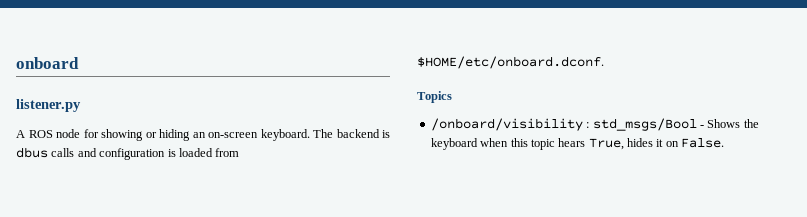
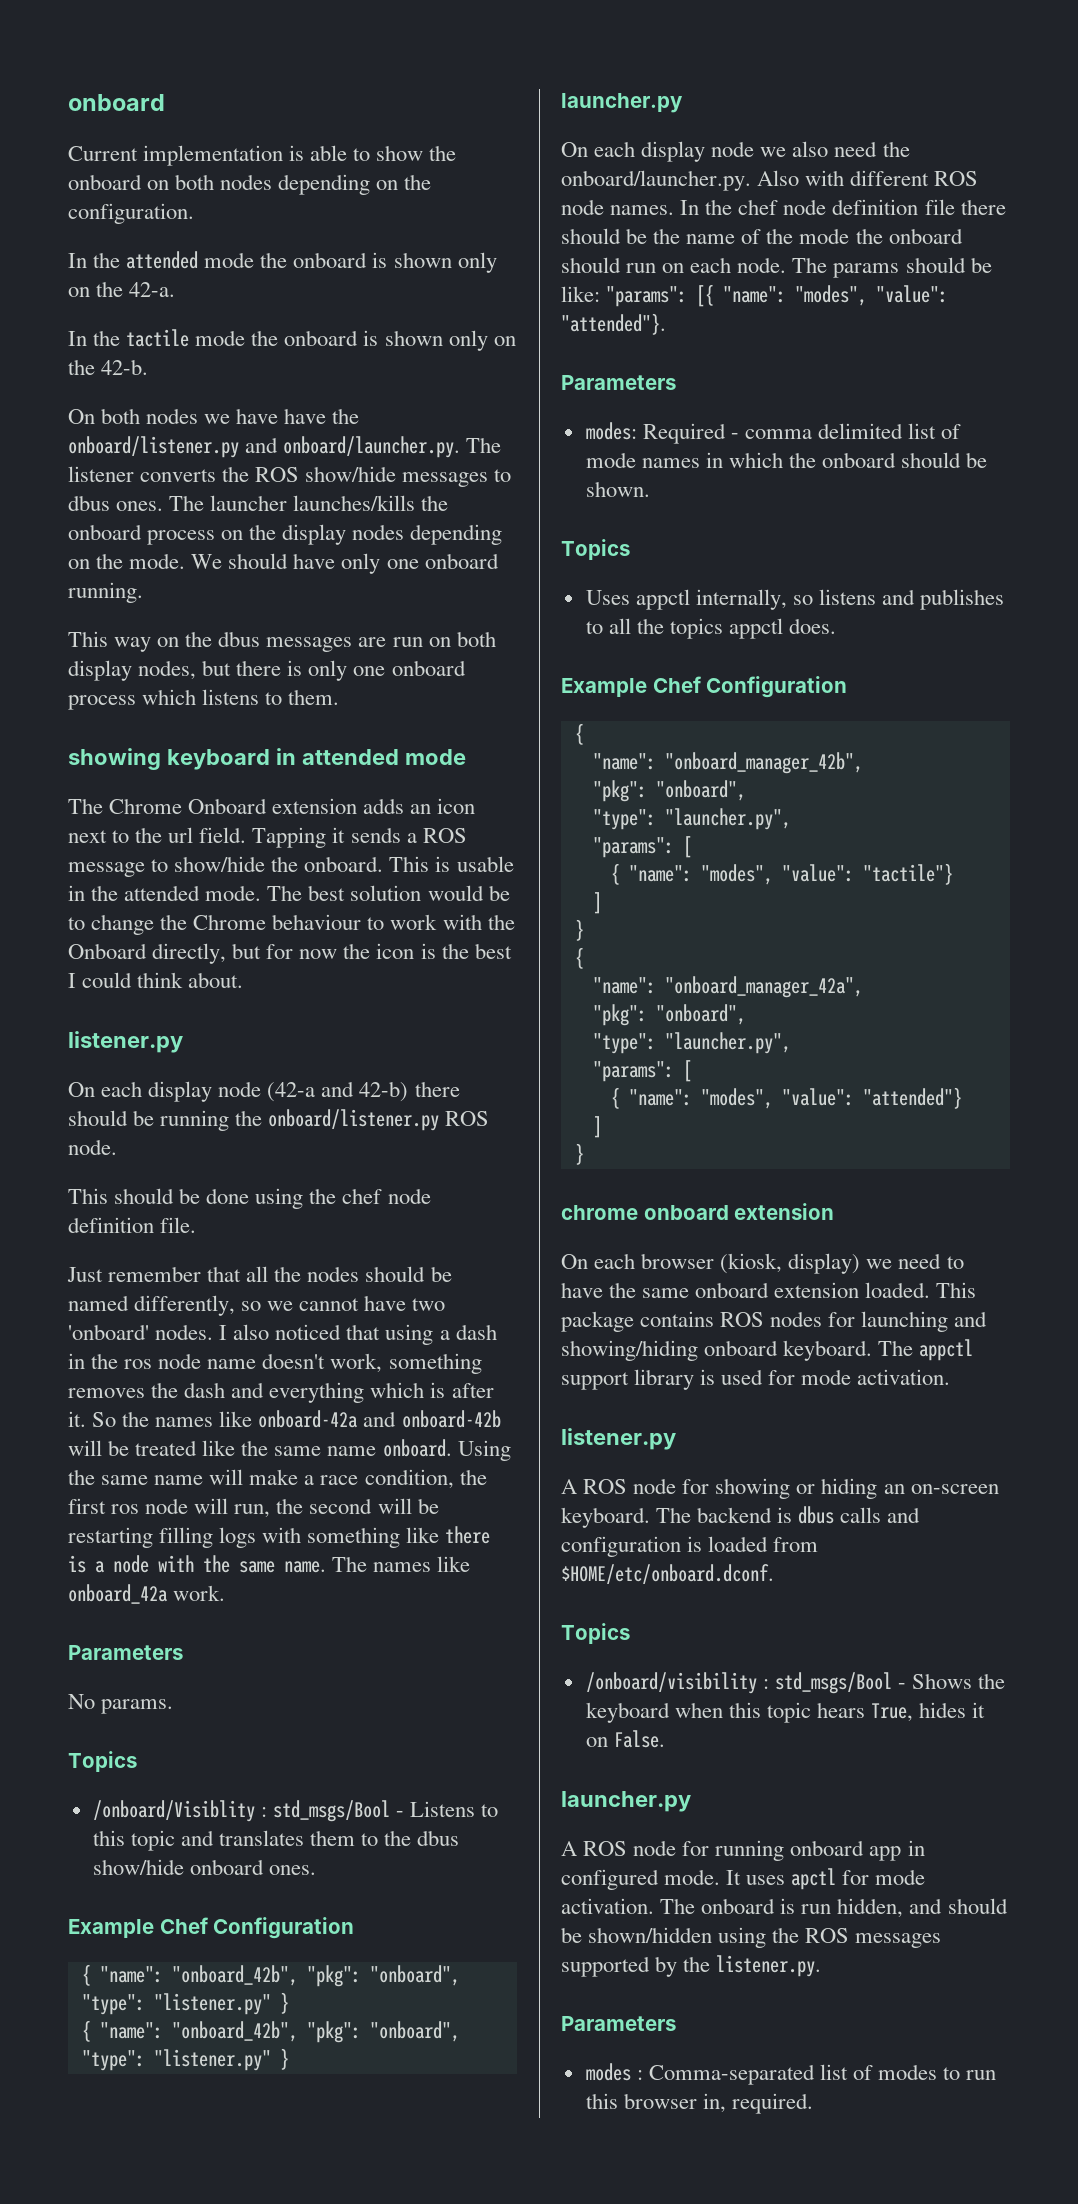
[16,57,79,69] onboard -> [68,94,165,111] [68,145,457,166] [68,174,432,195] [68,203,194,224] [68,251,497,273] [68,281,176,297] [68,329,516,351] [68,359,149,375] [68,408,360,424] [68,436,502,458] [68,466,512,487] [68,495,449,511] [68,524,503,545] [68,553,499,574] [68,582,143,603] [68,631,496,652] [68,660,466,681] [68,689,340,710] [68,748,466,770] [68,798,476,814] [68,827,467,848] [68,856,514,877] [68,885,510,901] [68,914,515,935] [68,943,512,964] [68,972,244,988] [68,1031,183,1053] [68,1081,460,1102] [68,1109,490,1131] [68,1139,117,1155] [68,1188,431,1209] [68,1217,197,1233] [67,1266,452,1282] [68,1295,446,1316] [68,1324,497,1345] [68,1353,482,1374] [68,1382,494,1403] [68,1410,501,1428] [68,1439,511,1461] [68,1469,487,1489] [68,1498,439,1518] [68,1526,491,1548] [68,1555,471,1573] [68,1584,226,1604] [68,1645,183,1660] [68,1694,174,1714] [68,1751,137,1772] [92,1800,499,1822] [92,1830,460,1851] [92,1859,316,1875] [68,1917,355,1939] [81,1964,460,1987] [81,1992,289,2015] [81,2020,460,2043] [81,2048,289,2071] [561,93,683,113] [561,141,910,162] [561,170,979,191] [561,199,1006,215] [561,228,963,244] [561,257,992,278] [561,284,949,307] [561,313,666,335] [561,375,676,390] [585,422,962,444] [585,452,988,468] [585,481,650,497] [561,539,630,560] [585,589,1005,610] [585,618,837,639] [561,676,848,698] [574,723,584,745] [592,752,863,774] [592,780,746,802] [592,808,791,830] [592,836,692,858] [610,863,953,885] [592,892,602,914] [574,919,584,941] [574,947,584,969] [592,976,863,998] [592,1004,746,1026] [592,1032,791,1054] [592,1060,692,1082] [610,1087,962,1109] [592,1116,602,1138] [574,1143,584,1165] [561,1203,835,1220] [561,1253,964,1274] [561,1282,977,1298] [561,1311,988,1332] [561,1339,974,1361] [561,1369,951,1390] onboard // Current implementation is able to show the onboard on both nodes depending on the configuration. // In the attended mode the onboard is shown only on the 42-a. // In the tactile mode the onboard is shown only on the 42-b. // On both nodes we have have the onboard/listener.py and onboard/launcher.py. The listener converts the ROS show/hide messages to dbus ones. The launcher launches/kills the onboard process on the display nodes depending on the mode. We should have only one onboard running. // This way on the dbus messages are run on both display nodes, but there is only one onboard process which listens to them. // showing keyboard in attended mode // The Chrome Onboard extension adds an icon next to the url field. Tapping it sends a ROS message to show/hide the onboard. This is usable in the attended mode. The best solution would be to change the Chrome behaviour to work with the Onboard directly, but for now the icon is the best I could think about. // listener.py // On each display node (42-a and 42-b) there should be running the onboard/listener.py ROS node. // This should be done using the chef node definition file. // Just remember that all the nodes should be named differently, so we cannot have two 'onboard' nodes. I also noticed that using a dash in the ros node name doesn't work, something removes the dash and everything which is after it. So the names like onboard-42a and onboard-42b will be treated like the same name onboard. Using the same name will make a race condition, the first ros node will run, the second will be restarting filling logs with something like there is a node with the same name. The names like onboard_42a work. // Parameters // No params. // Topics // /onboard/Visiblity : std_msgs/Bool - Listens to this topic and translates them to the dbus show/hide onboard ones. // Example Chef Configuration // { "name": "onboard_42b", "pkg": "onboard", "type": "listener.py" } // { "name": "onboard_42b", "pkg": "onboard", "type": "listener.py" } // launcher.py // On each display node we also need the onboard/launcher.py. Also with different ROS node names. In the chef node definition file there should be the name of the mode the onboard should run on each node. The params should be like: "params": [{ "name": "modes", "value": "attended"}. // Parameters // modes: Required - comma delimited list of mode names in which the onboard should be shown. // Topics // Uses appctl internally, so listens and publishes to all the topics appctl does. // Example Chef Configuration // { // "name": "onboard_manager_42b", // "pkg": "onboard", // "type": "launcher.py", // "params": [ // { "name": "modes", "value": "tactile"} // ] // } // { // "name": "onboard_manager_42a", // "pkg": "onboard", // "type": "launcher.py", // "params": [ // { "name": "modes", "value": "attended"} // ] // } // chrome onboard extension // On each browser (kiosk, display) we need to have the same onboard extension loaded. This package contains ROS nodes for launching and showing/hiding onboard keyboard. The appctl support library is used for mode activation.
(725, 143) none -> [561,1791,691,1812] [561,1840,925,1861] [561,1868,926,1890] [561,1898,1008,1918] [561,1927,942,1948] [561,1955,822,1977] [561,2016,676,2031] [585,2063,997,2085] [585,2093,813,2114] // launcher.py // A ROS node for running onboard app in configured mode. It uses apctl for mode activation. The onboard is run hidden, and should be shown/hidden using the ROS messages supported by the listener.py. // Parameters // modes : Comma-separated list of modes to run this browser in, required.

